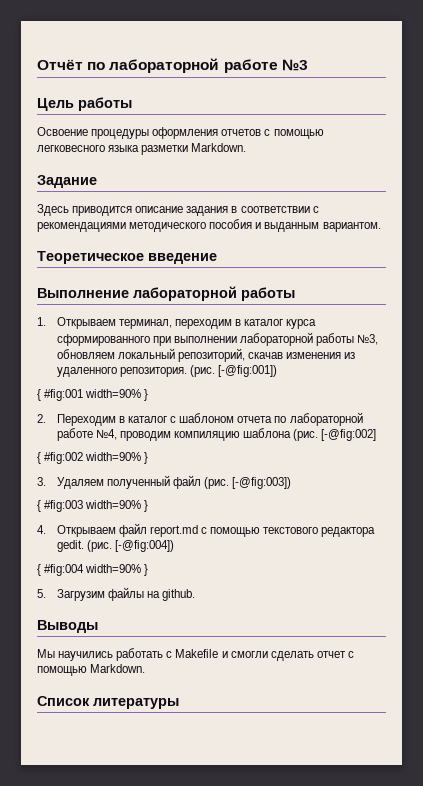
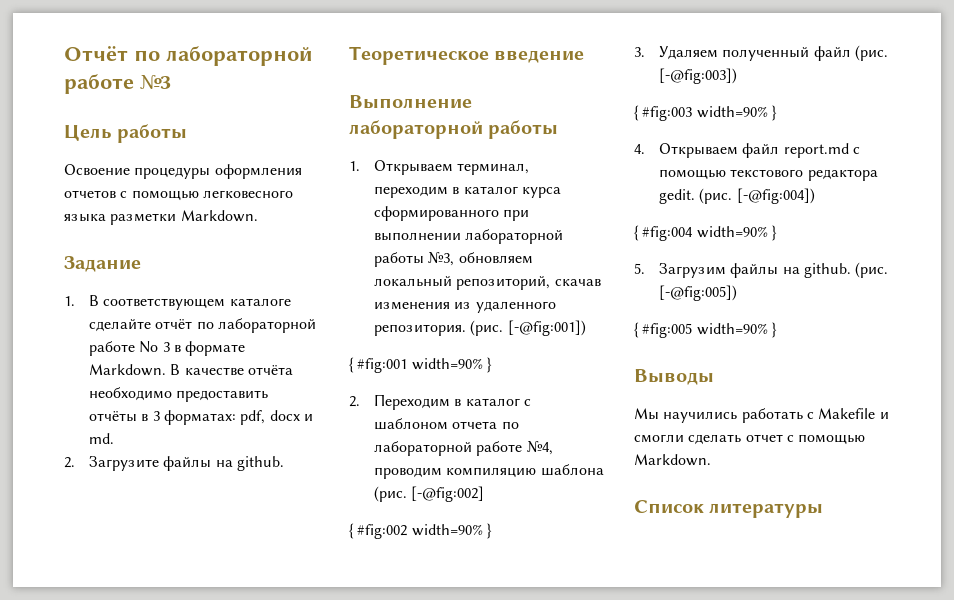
[37,204,319,216] [37,219,381,232] Здесь приводится описание задания в соответствии с рекомендациями методического пособия и выданным вариантом. -> [64,295,291,310] [88,318,316,333] [88,341,246,356] [88,364,293,376] [88,387,269,402] [88,410,313,425] [88,433,114,444] [64,456,284,471] 1. В соответствующем каталоге сделайте отчёт по лабораторной работе No 3 в формате Markdown. В качестве отчёта необходимо предоставить отчёты в 3 форматах: pdf, docx и md. // 2. Загрузите файлы на github.
(196, 595) none -> [855,262,889,278] [658,285,737,301] [634,322,777,338] (рис. [-@fig:005]) // { #fig:005 width=90% }

